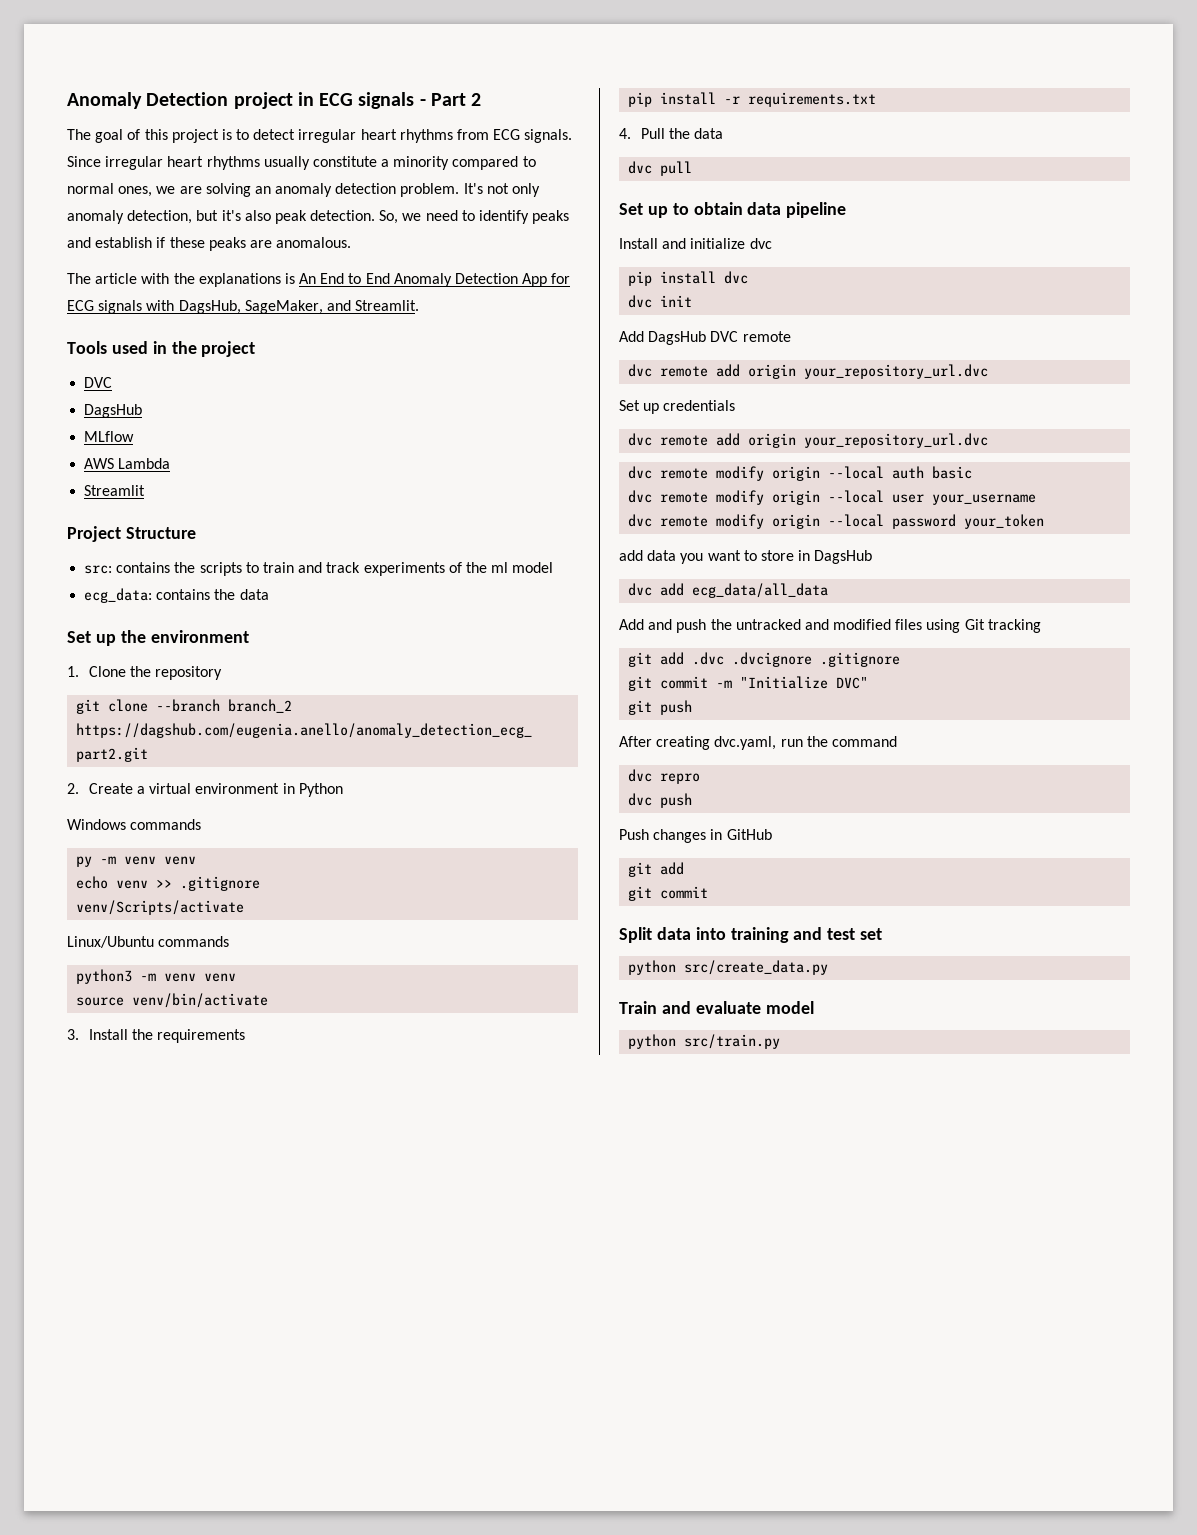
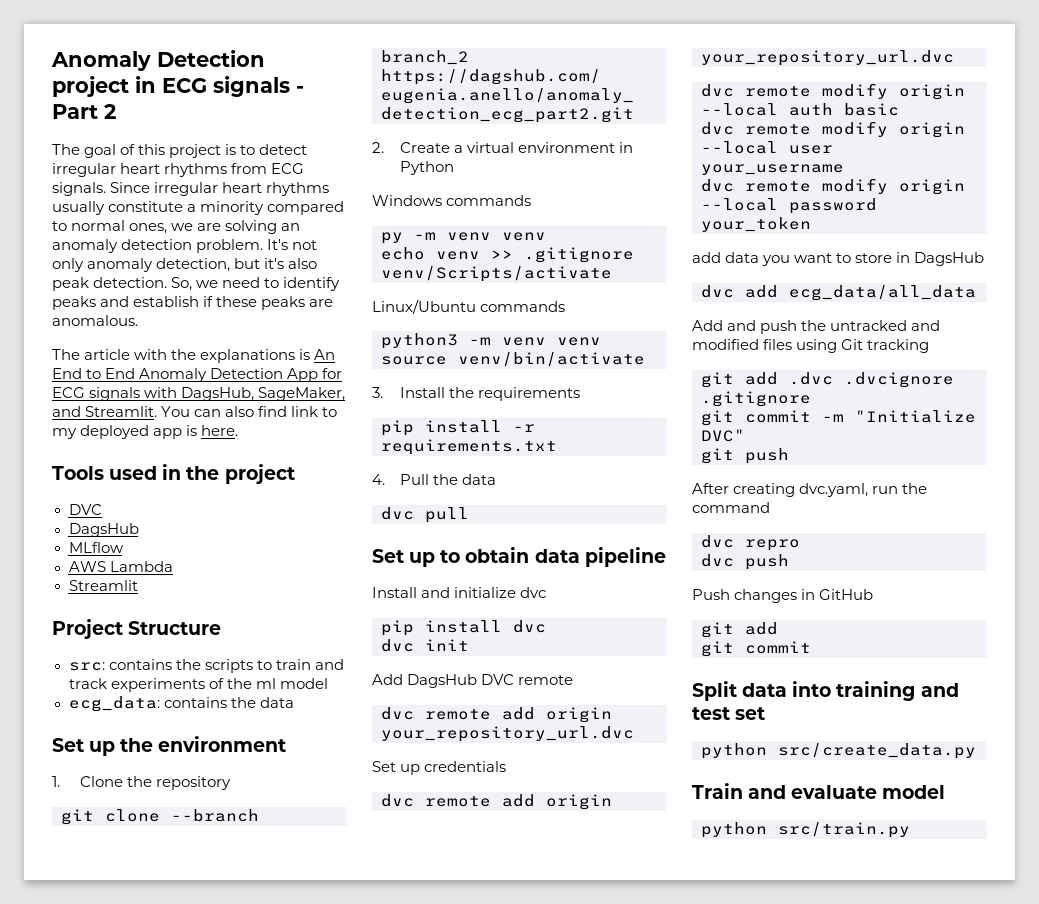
(420, 305) none -> [161,406,338,417] [52,425,239,439] You can also find link to my deployed app is here.

